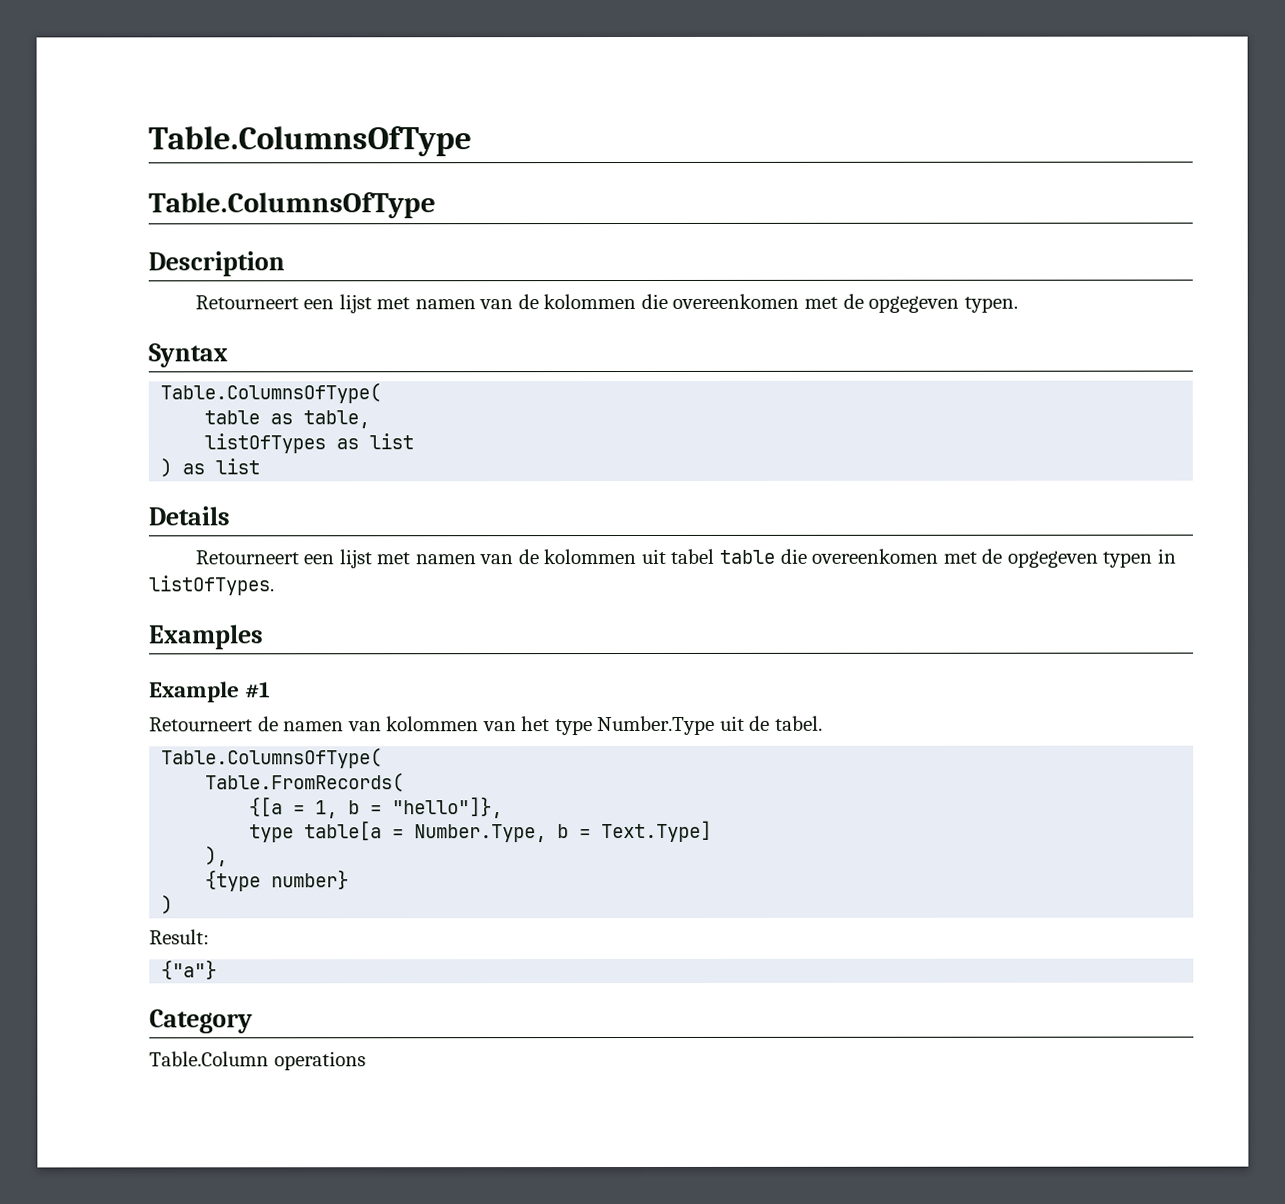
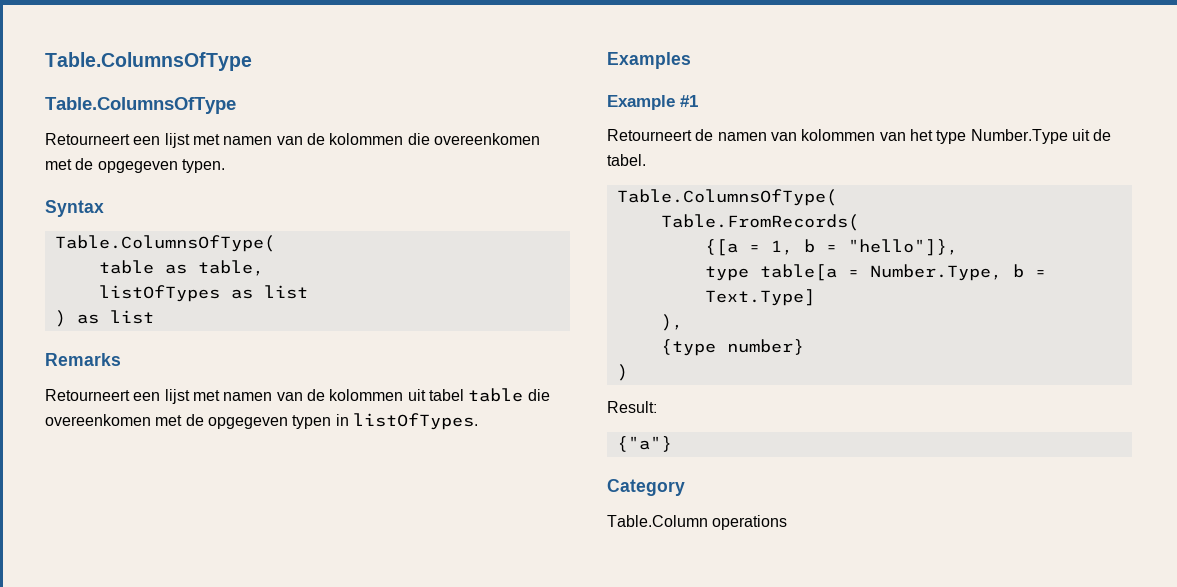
[148,251,285,277] // Description -> (236, 105) none
[148,506,230,526] Details -> [45,353,121,366] Remarks

